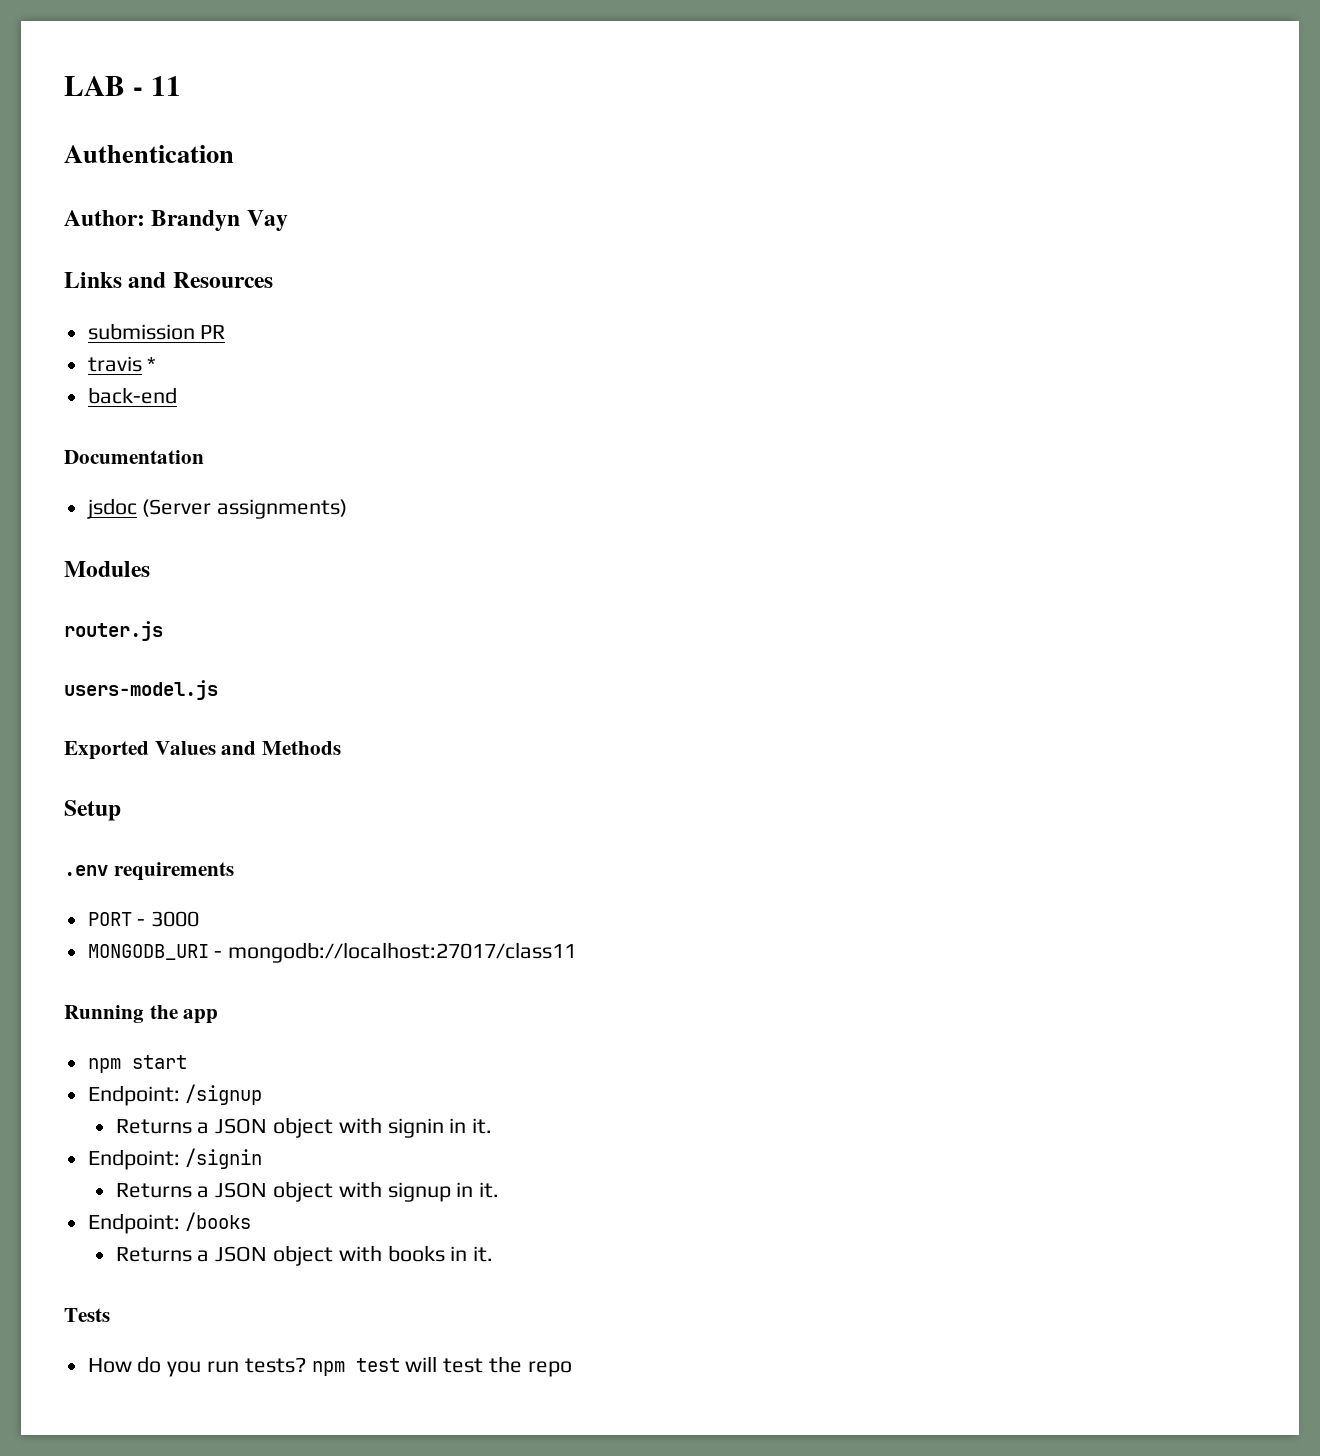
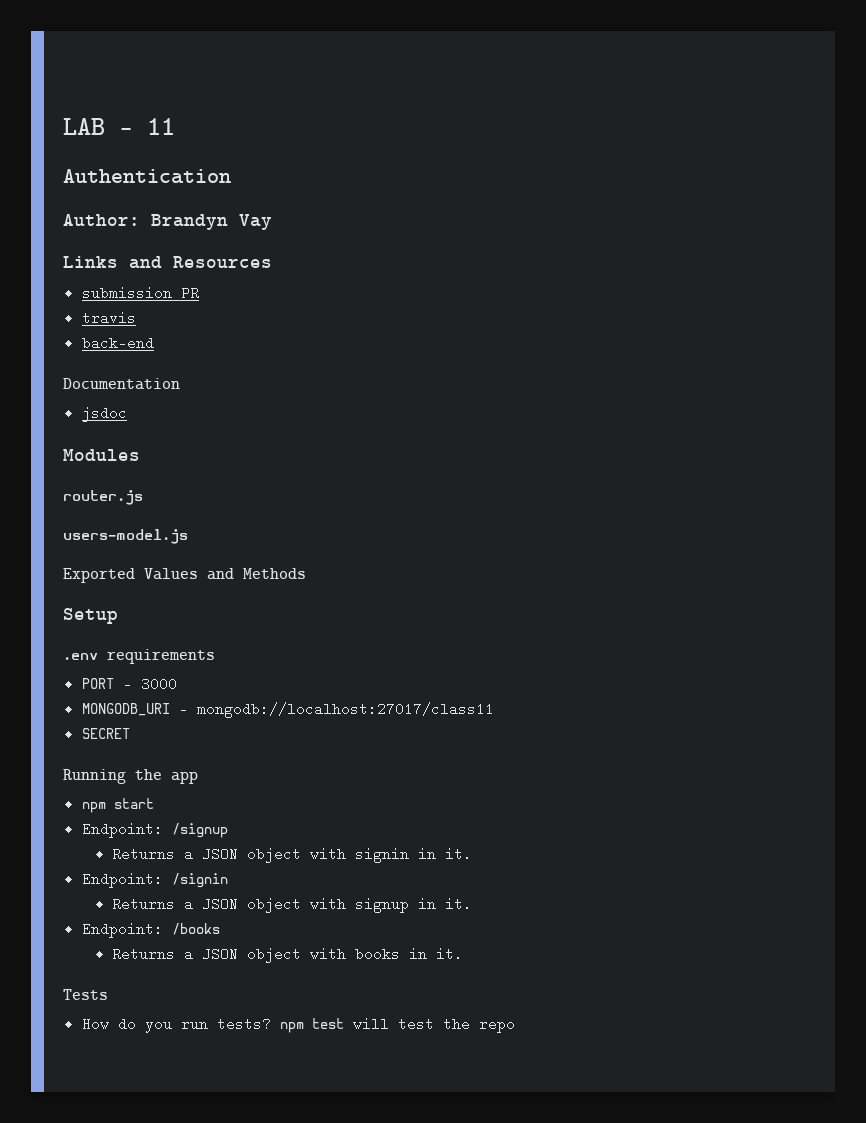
[147,357,157,371] * -> (136, 318) none
[142,499,348,519] (Server assignments) -> (127, 414) none
(577, 952) none -> [81,728,130,739] // SECRET

